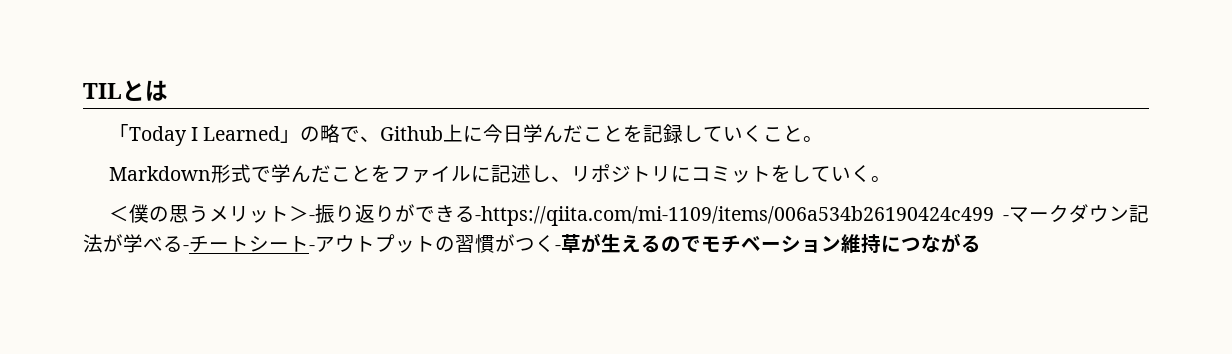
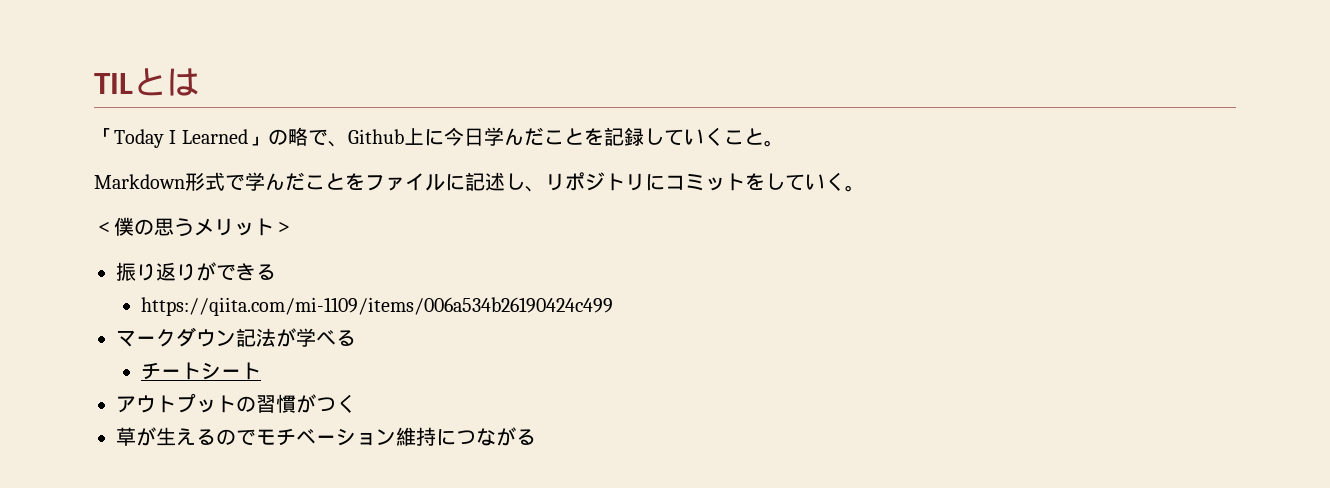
[308,215,315,221] - -> (294, 227) //
[474,206,1009,226] -https://qiita.com/mi-1109/items/006a534b26190424c499 - -> [140,297,613,316] // https://qiita.com/mi-1109/items/006a534b26190424c499 //
[183,245,189,251] - -> (356, 338) //
[309,245,315,251] - -> (261, 371) //
[555,245,561,251] - -> (356, 403) //

